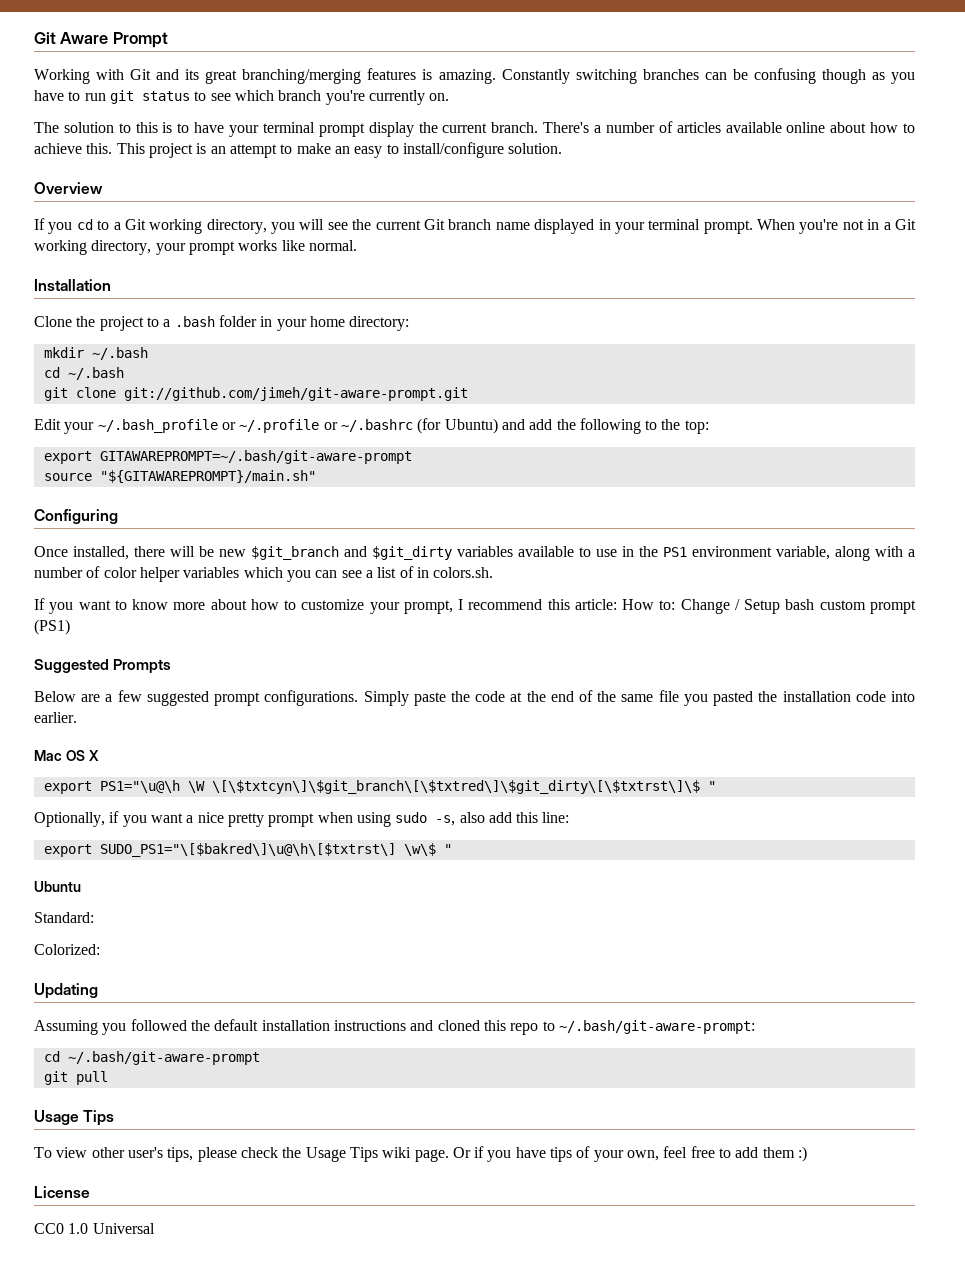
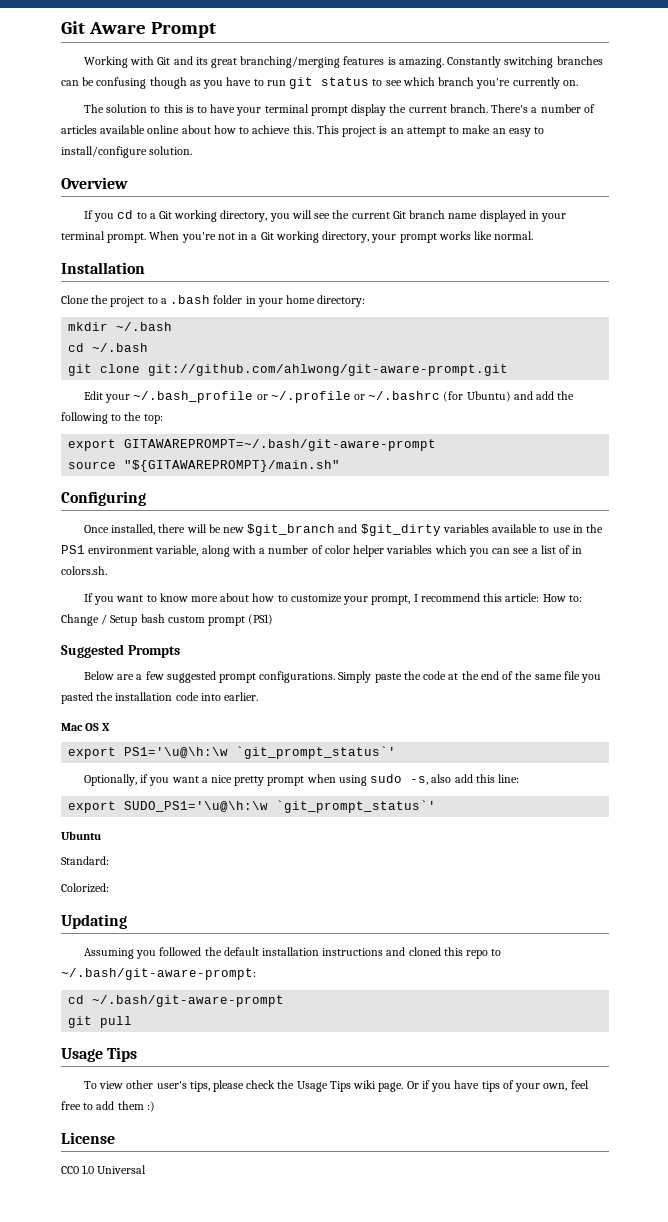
[123,387,468,401] git://github.com/jimeh/git-aware-prompt.git -> [148,364,509,376] git://github.com/ahlwong/git-aware-prompt.git
[99,780,716,794] PS1="\u@\h \W \[\$txtcyn\]\$git_branch\[\$txtred\]\$git_dirty\[\$txtrst\]\$ " -> [124,746,397,759] PS1='\u@\h:\w `git_prompt_status`'
[99,843,452,857] SUDO_PS1="\[$bakred\]\u@\h\[$txtrst\] \w\$ " -> [124,800,437,813] SUDO_PS1='\u@\h:\w `git_prompt_status`'

